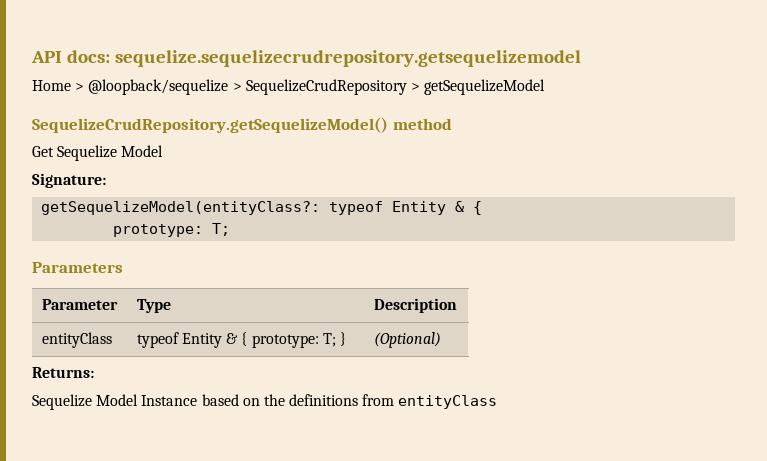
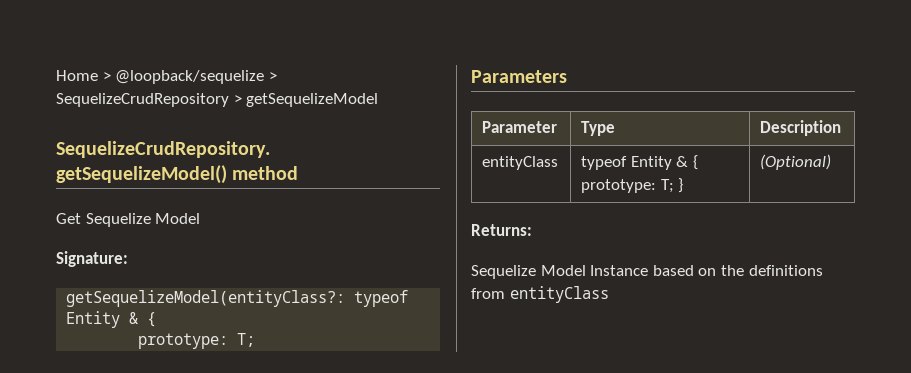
[31,50,582,67] API docs: sequelize.sequelizecrudrepository.getsequelizemodel // -> (56, 75) none

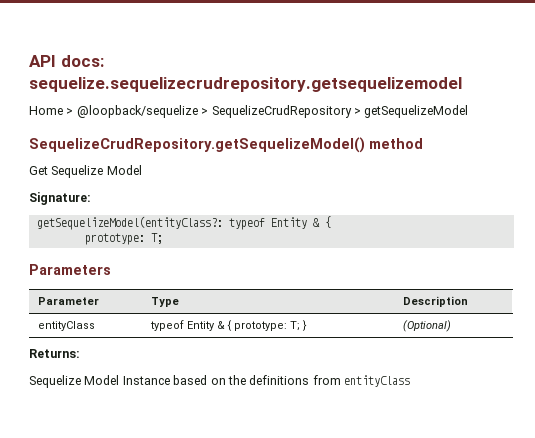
(56, 75) none -> [29,55,104,67] [29,77,462,92] API docs: sequelize.sequelizecrudrepository.getsequelizemodel //

